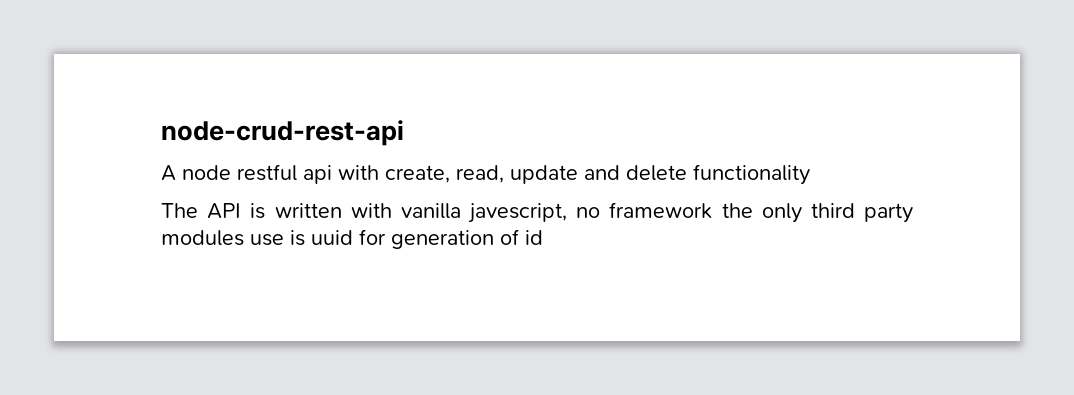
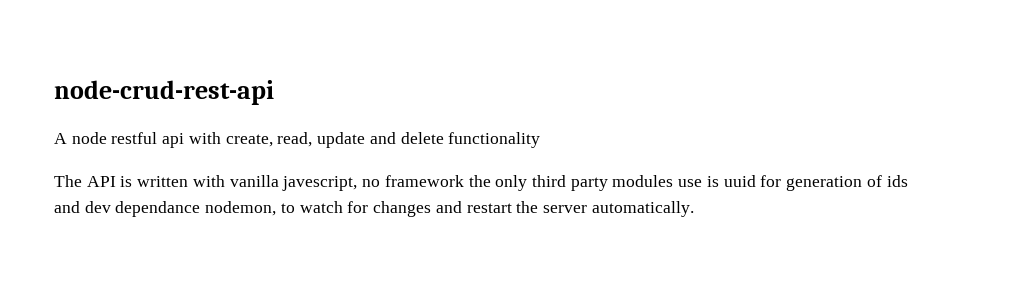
[525,230,543,245] id -> [886,175,908,187] [54,201,694,217] ids and dev dependance nodemon, to watch for changes and restart the server automatically.

